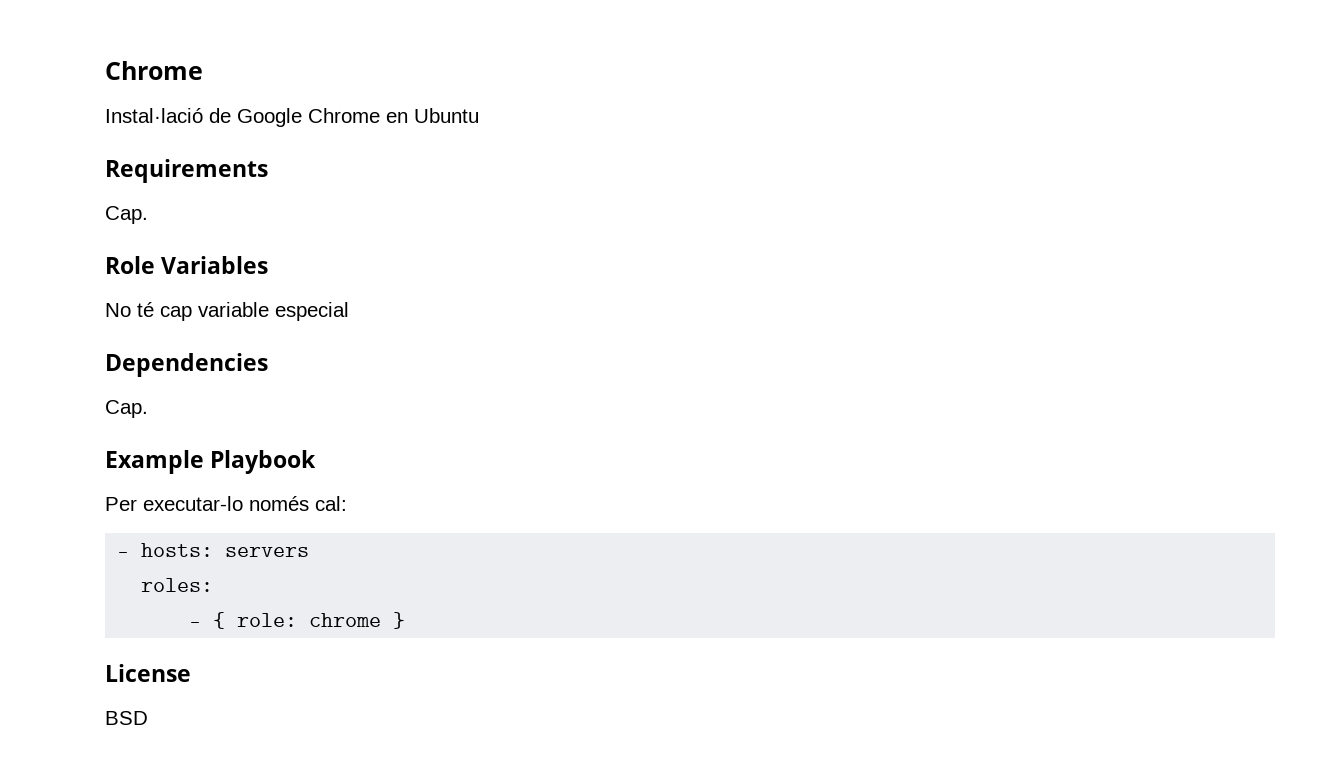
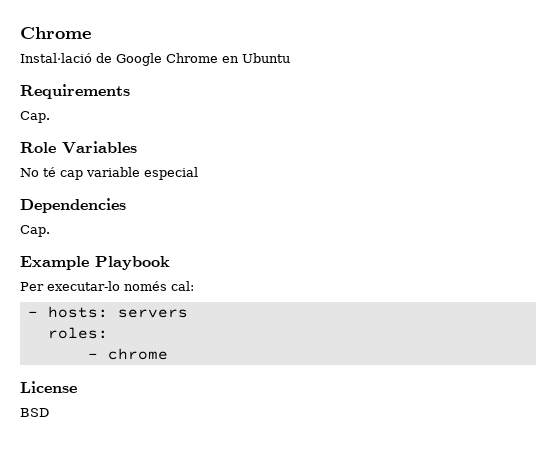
[213,612,298,629] { role: -> (98, 356) none
[393,612,406,629] } -> (168, 354) none

